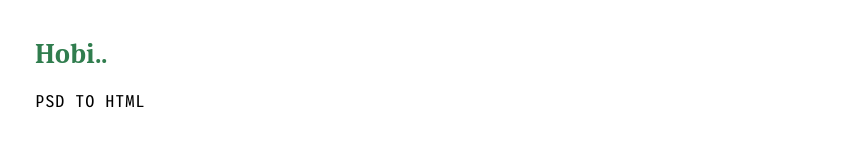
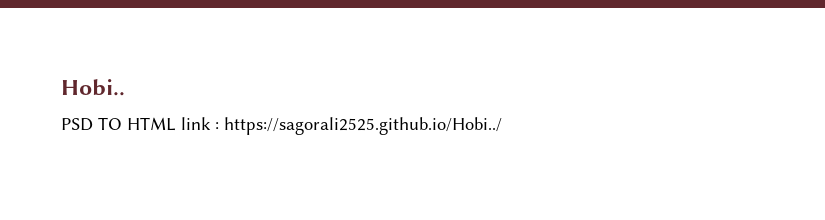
(145, 101) none -> [181,117,502,135] link : https://sagorali2525.github.io/Hobi../

